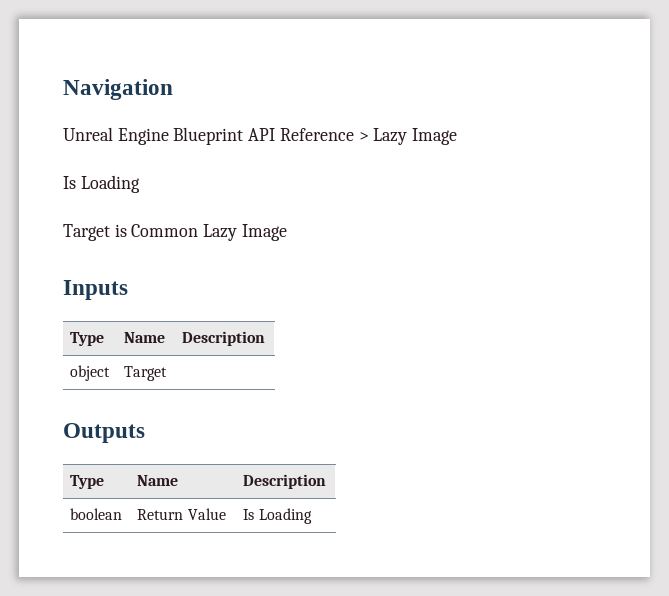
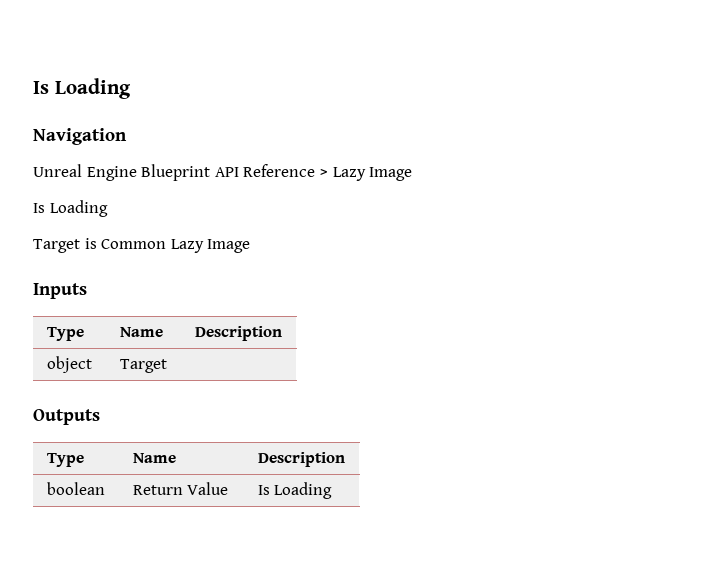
(63, 89) none -> [33,78,131,99] Is Loading //

